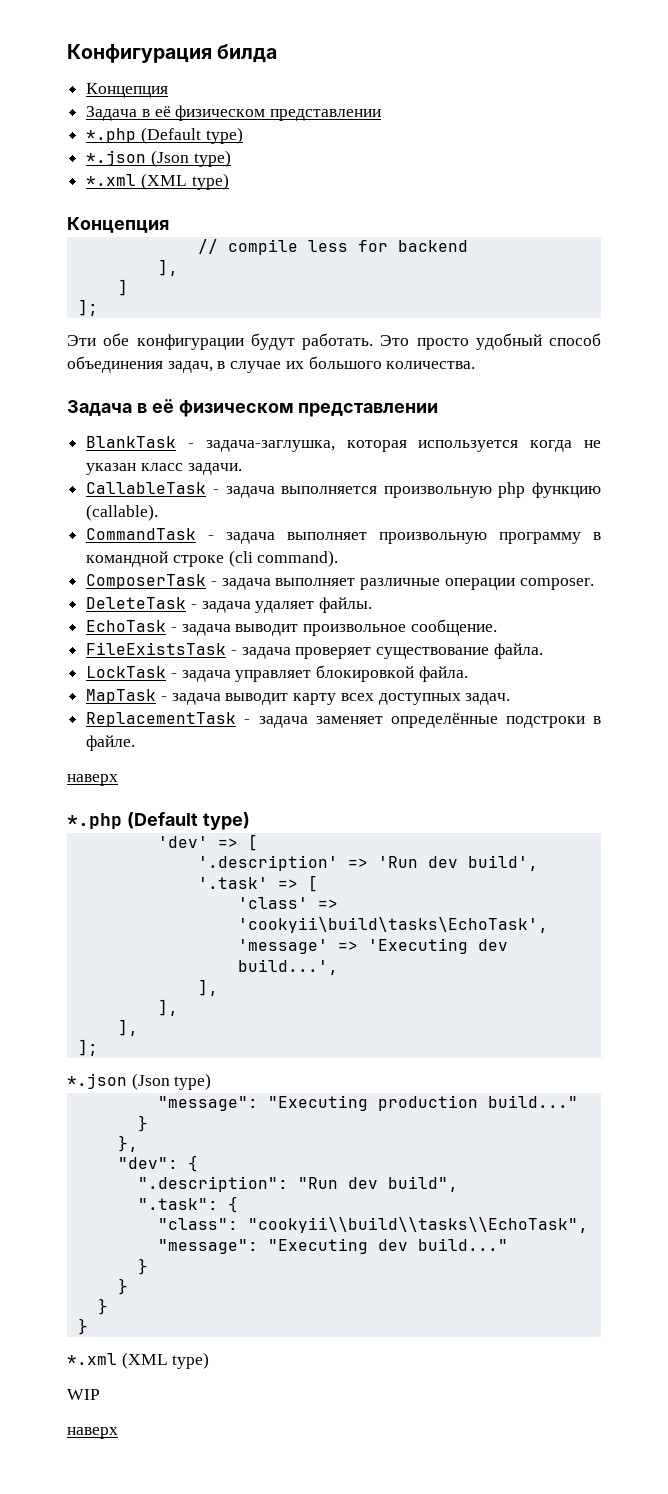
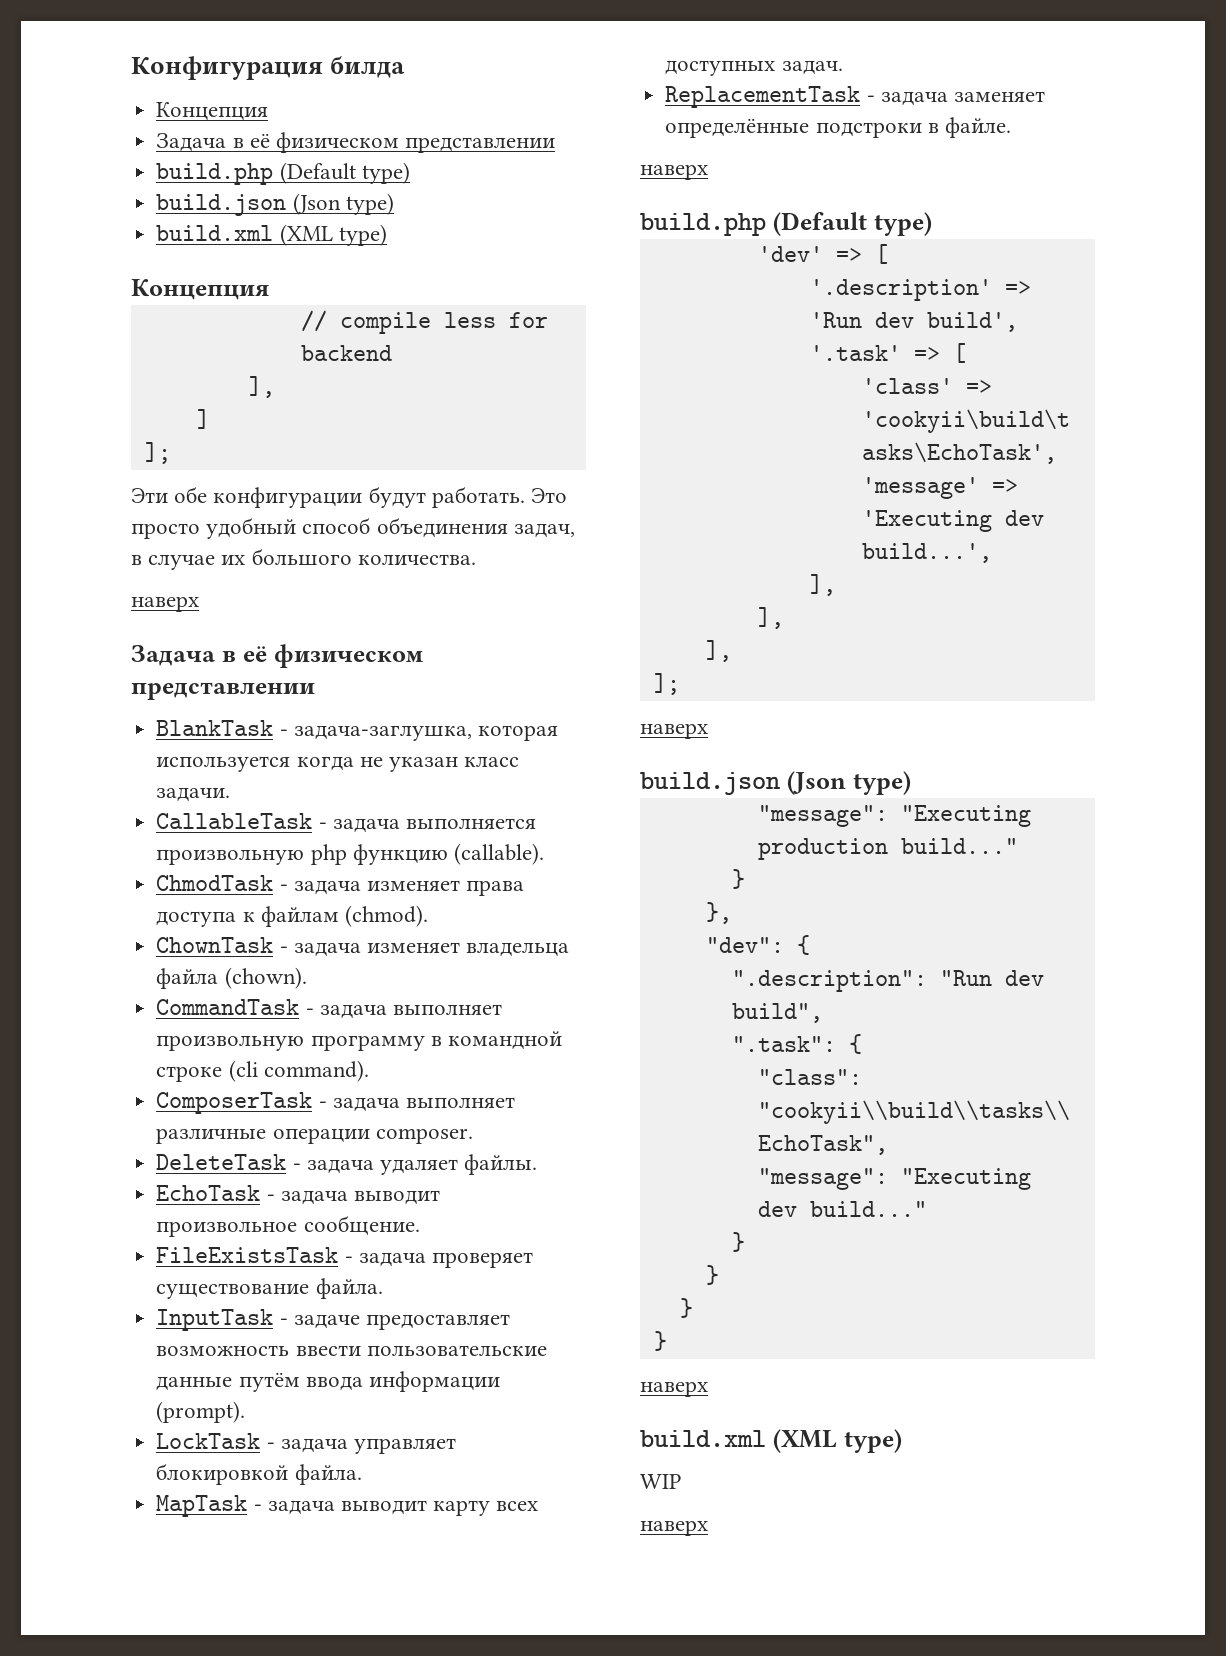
[86,127,243,144] [86,150,231,167] [86,174,137,186] *.php (Default type) // *.json (Json type) // *.xml -> [156,162,410,185] [156,193,394,216] [156,225,274,241] build.php (Default type) // build.json (Json type) // build.xml
(476, 365) none -> [131,596,199,612] // наверх
(159, 512) none -> [156,875,525,896] [156,905,428,927] [156,937,570,957] [156,967,307,989] // ChmodTask - задача изменяет права доступа к файлам (chmod). // ChownTask - задача изменяет владельца файла (chown).
(543, 651) none -> [156,1309,510,1331] [156,1345,547,1356] [156,1371,500,1392] [156,1401,246,1423] // InputTask - задаче предоставляет возможность ввести пользовательские данные путём ввода информации (prompt).
[67,813,122,829] *.php -> [640,213,766,236] build.php
[67,1073,127,1089] *.json -> [640,723,708,739] [640,772,781,795] наверх // build.json
[67,1353,117,1365] *.xml -> [640,1381,708,1397] [640,1430,766,1447] наверх // build.xml

